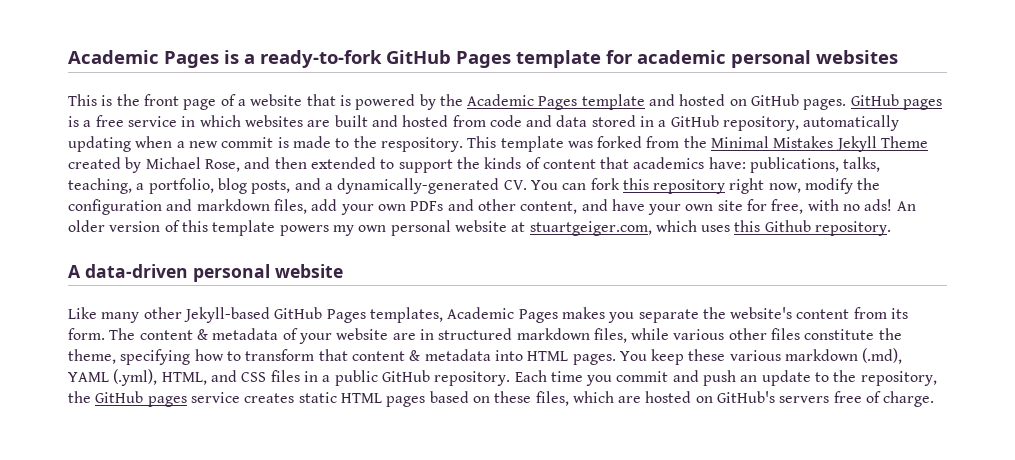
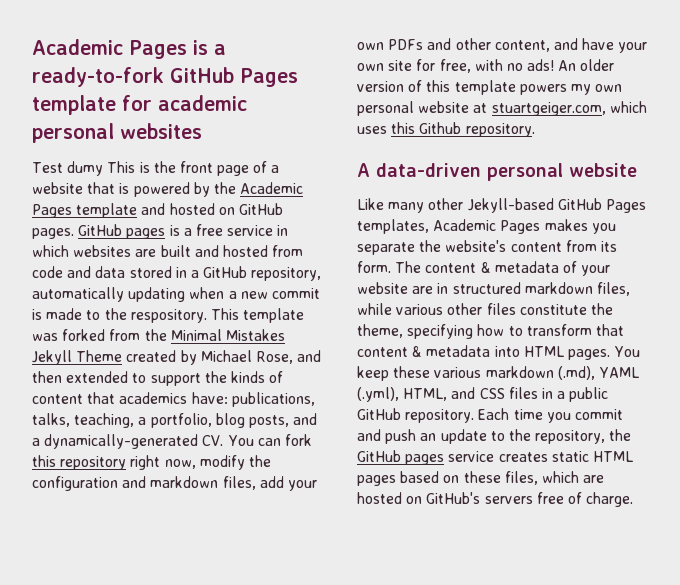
(898, 57) none -> [32,161,104,176] Test dumy

